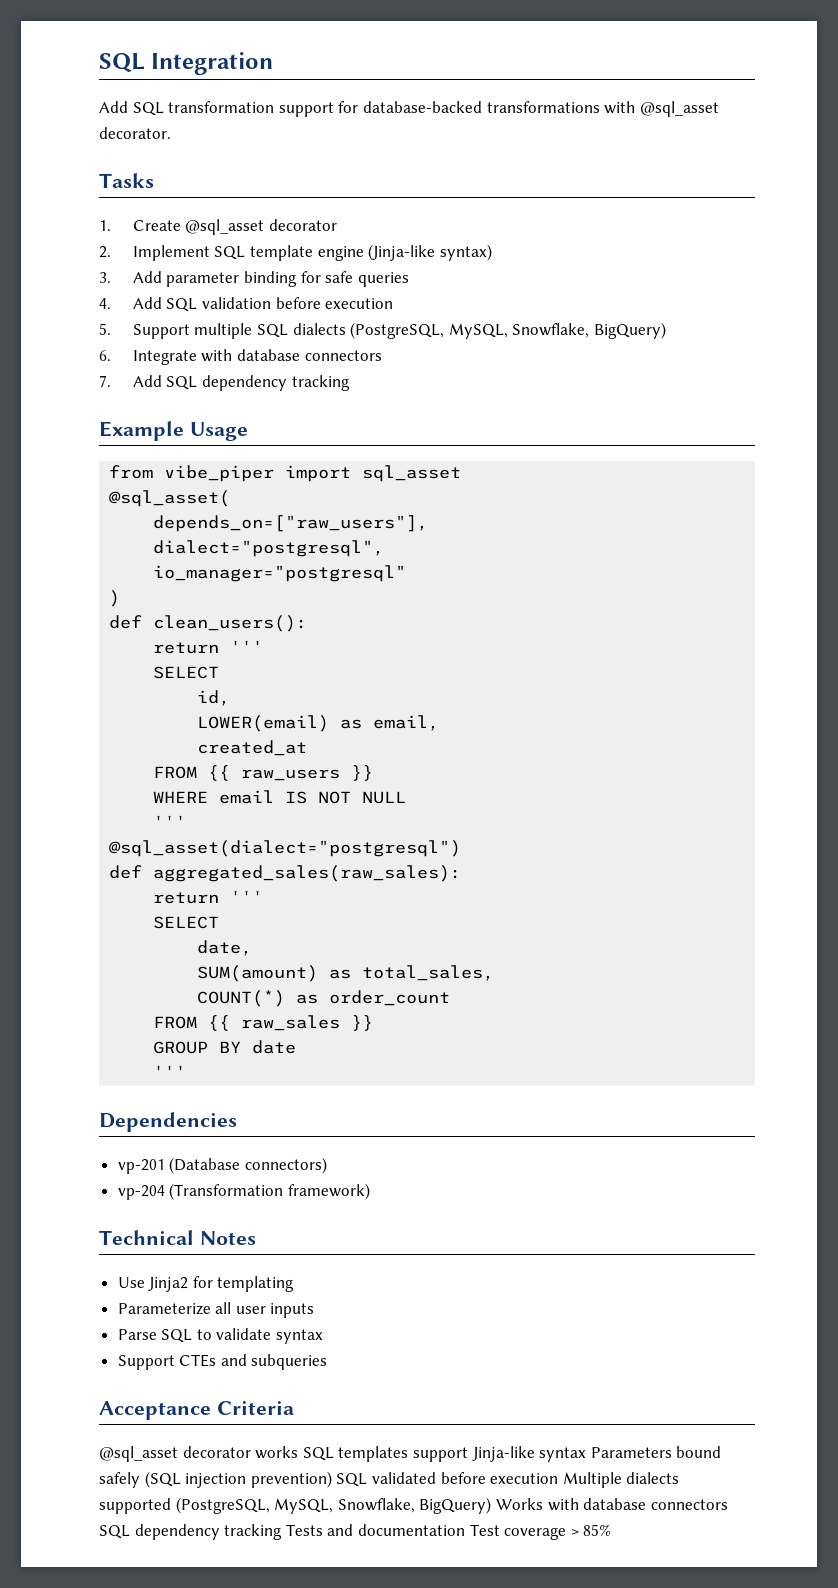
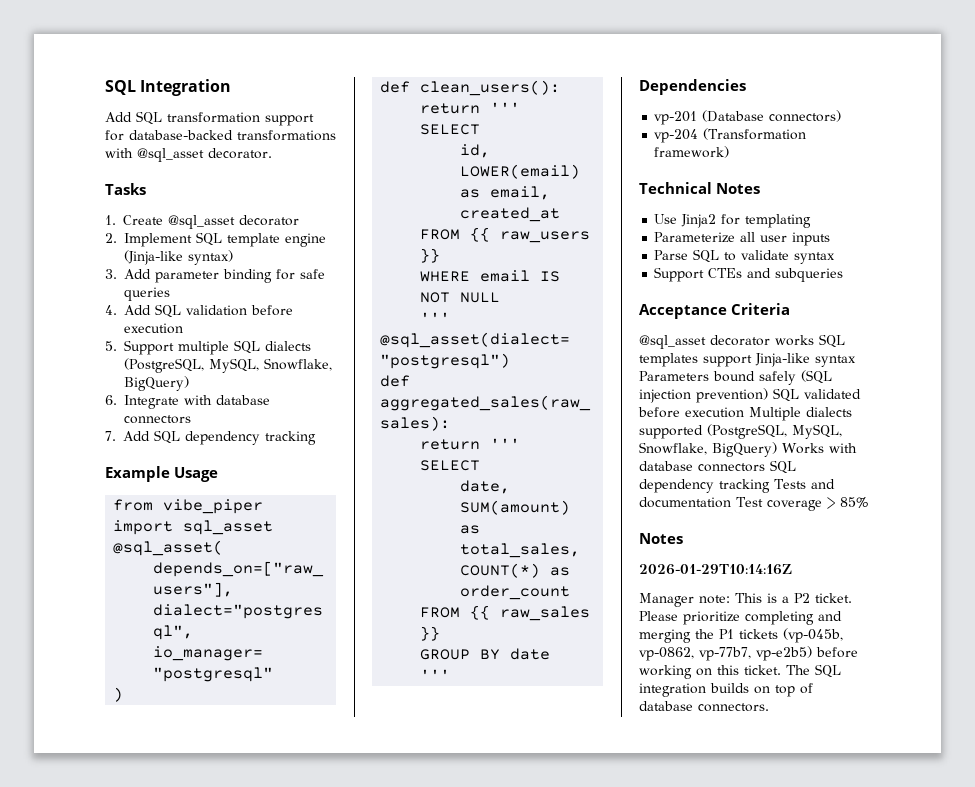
(612, 1530) none -> [639,533,683,544] [639,564,792,575] [639,593,852,607] [639,611,842,625] [639,628,843,643] [639,646,858,661] [639,664,841,679] [639,683,813,697] [639,701,769,712] // Notes // 2026-01-29T10:14:16Z // Manager note: This is a P2 ticket. Please prioritize completing and merging the P1 tickets (vp-045b, vp-0862, vp-77b7, vp-e2b5) before working on this ticket. The SQL integration builds on top of database connectors.

